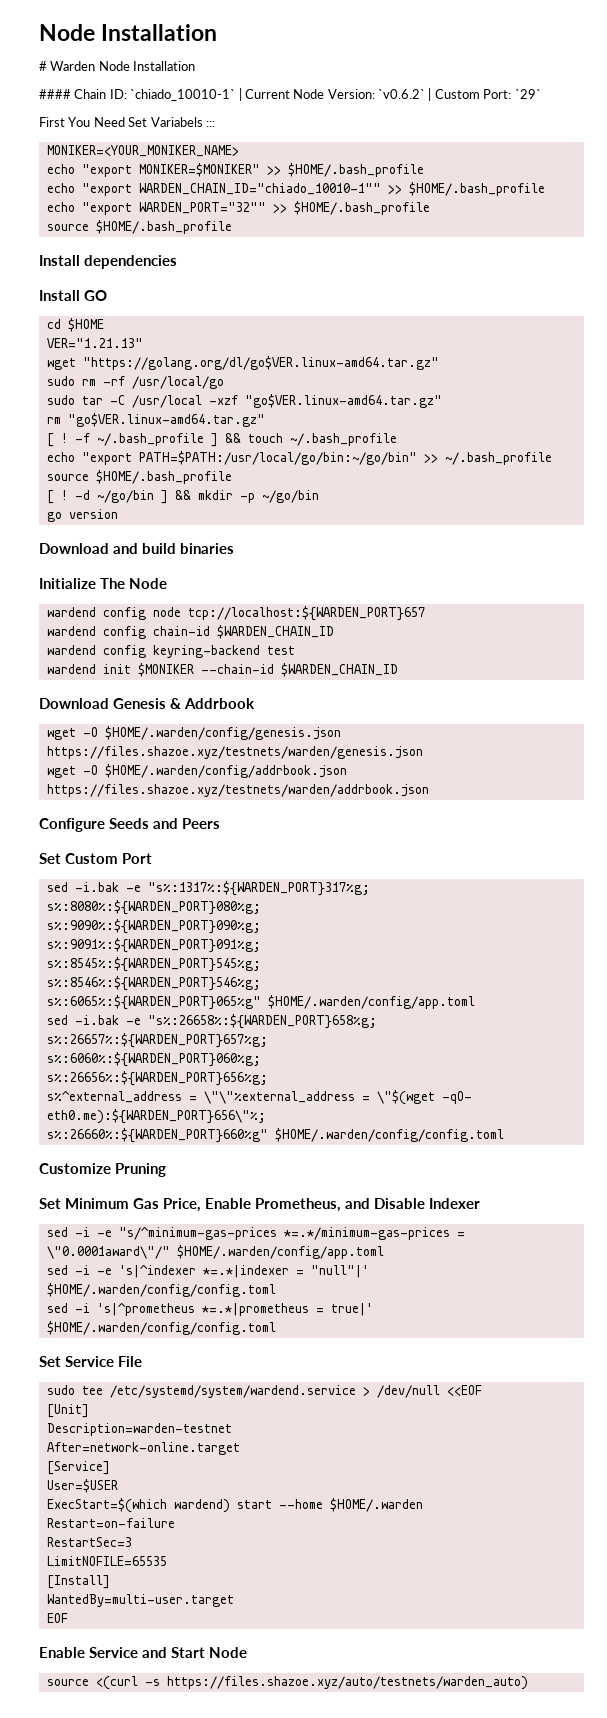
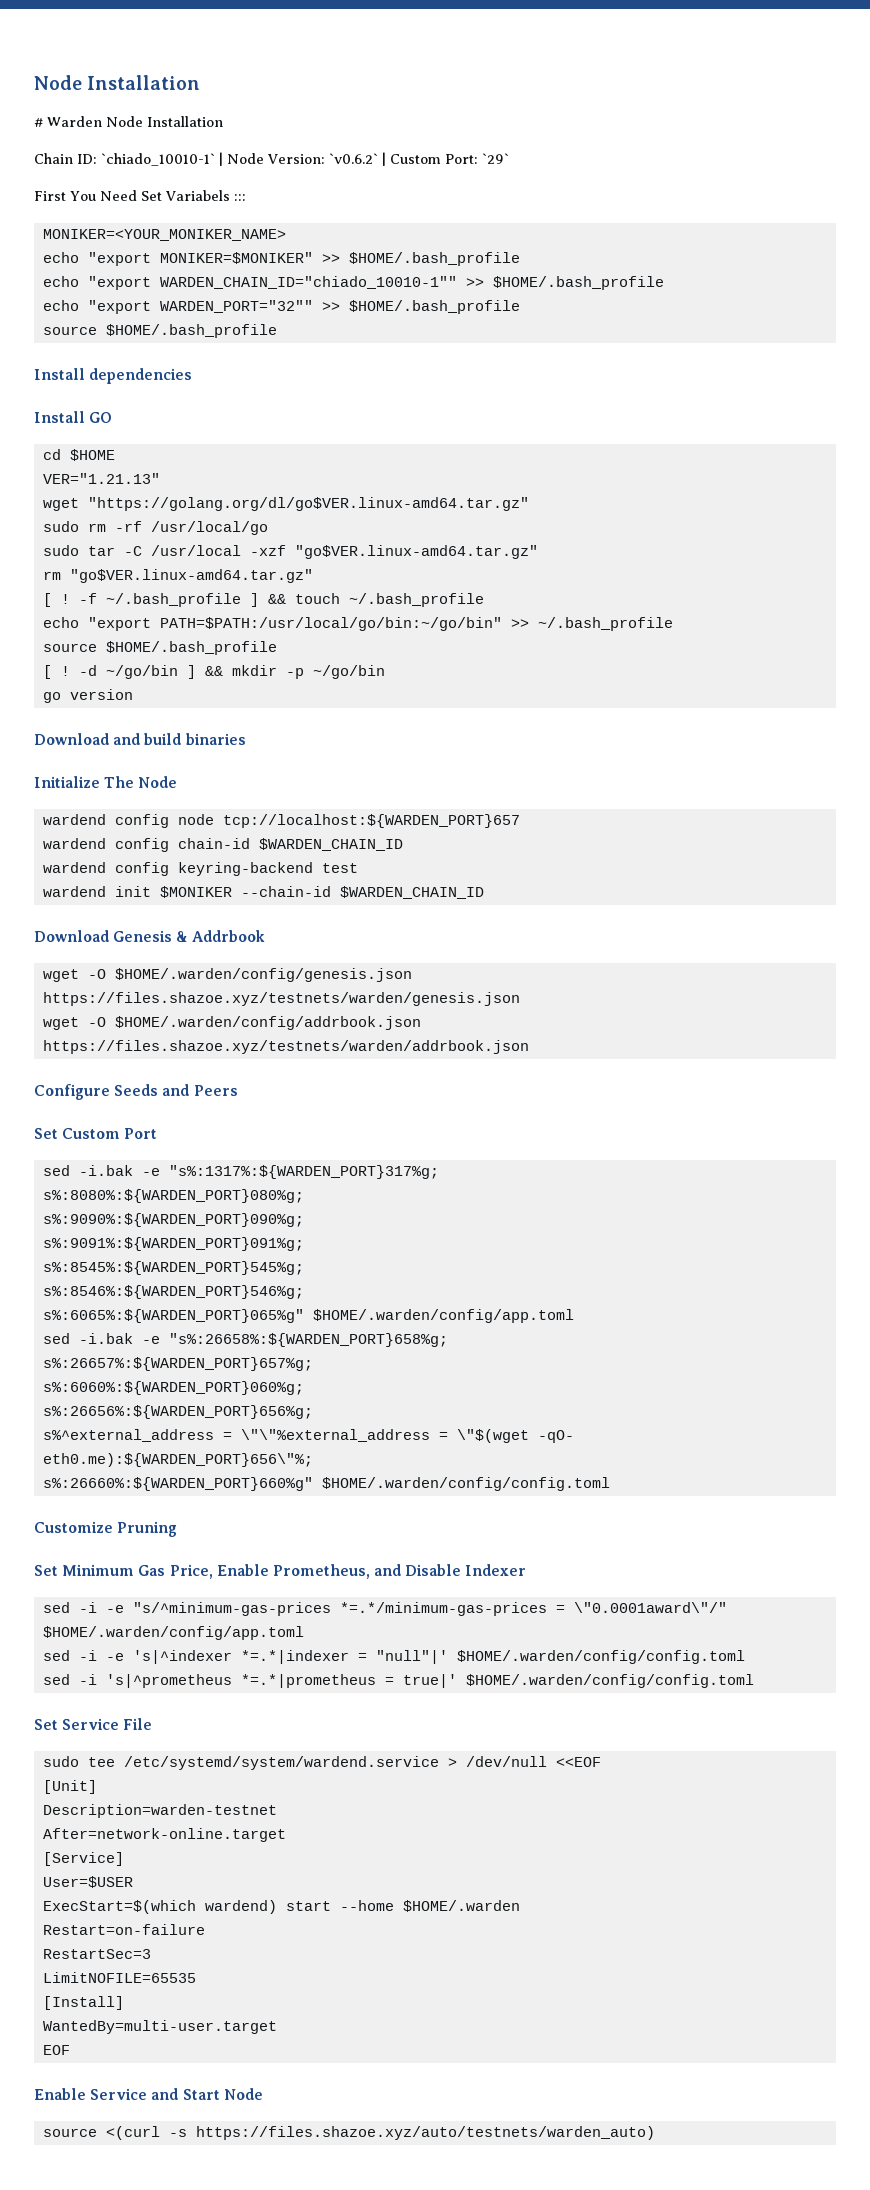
[39,89,71,99] #### -> (223, 121) none
[244,89,290,99] Current -> (223, 159) none

